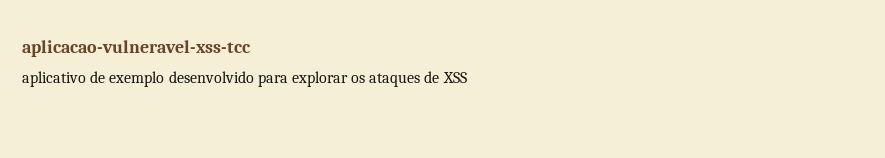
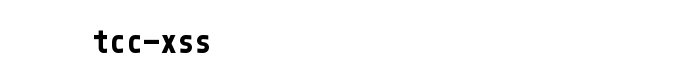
[22,40,251,57] [22,71,467,87] aplicacao-vulneravel-xss-tcc // aplicativo de exemplo desenvolvido para explorar os ataques de XSS -> [91,30,210,53] tcc-xss

